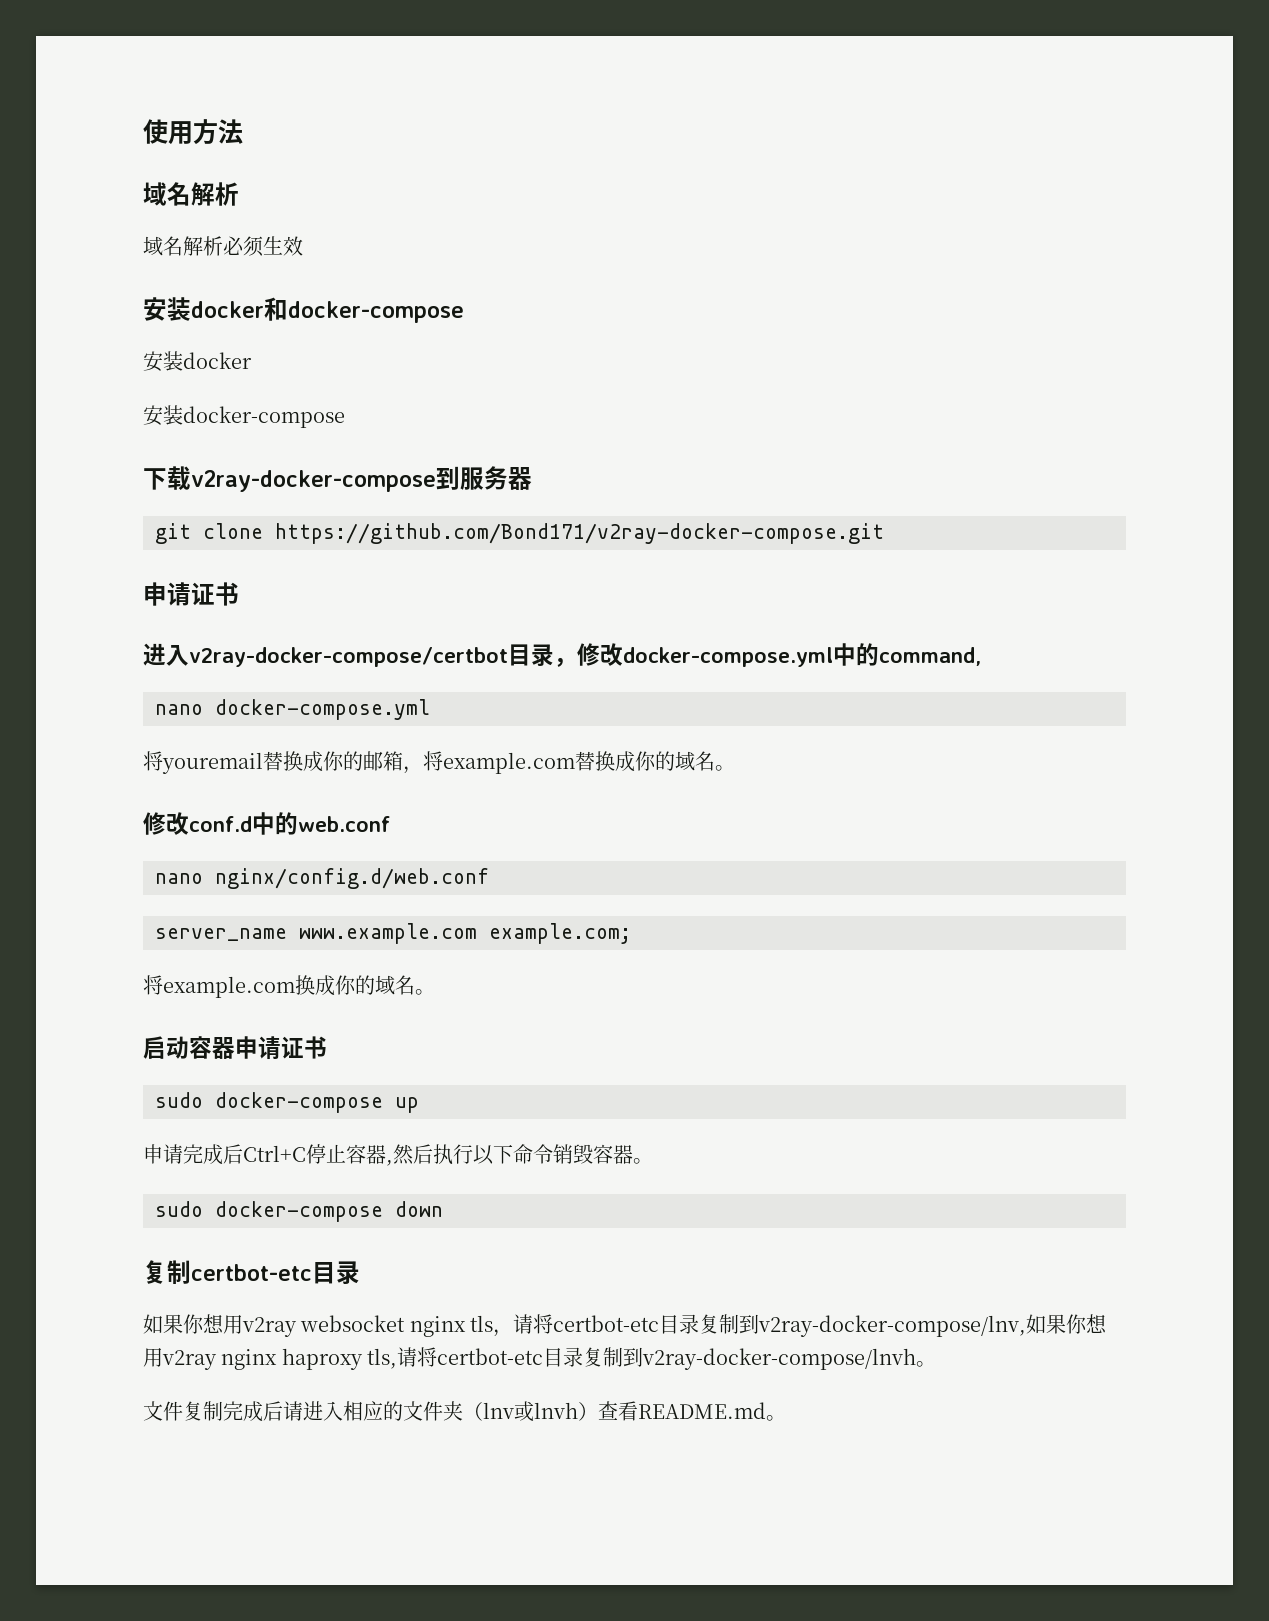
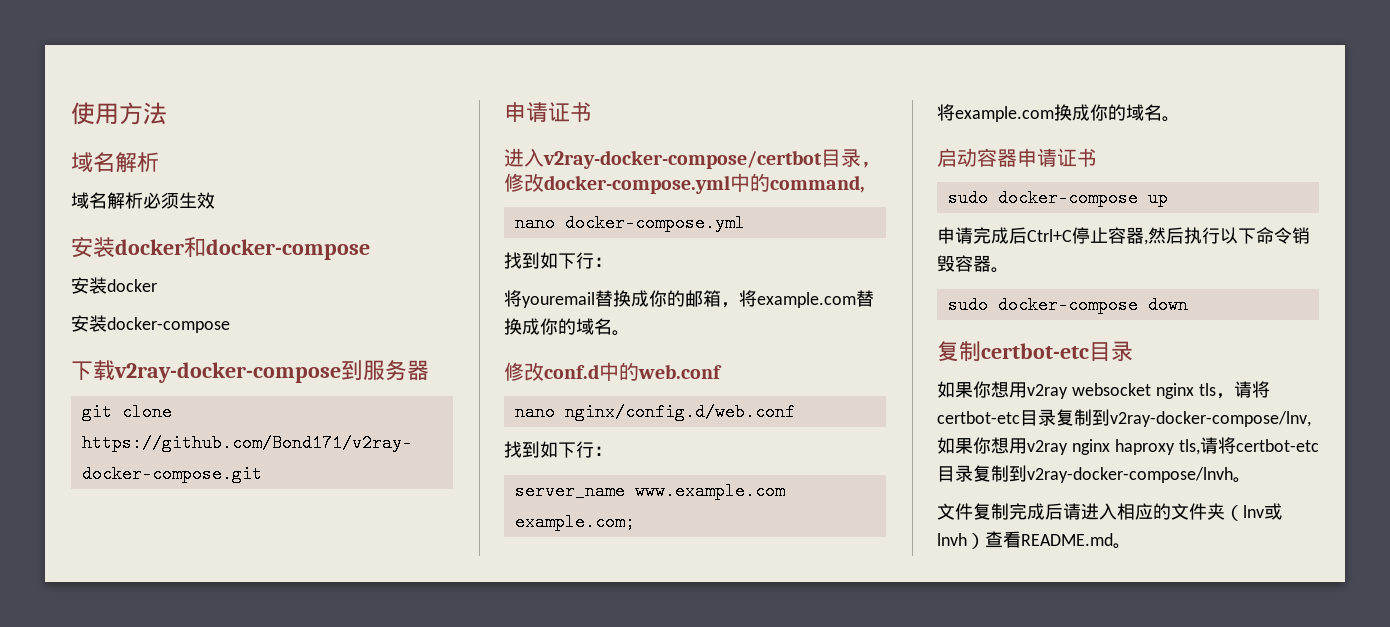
(430, 709) none -> [504,252,612,269] // 找到如下行：
(489, 878) none -> [504,441,612,458] // 找到如下行：

